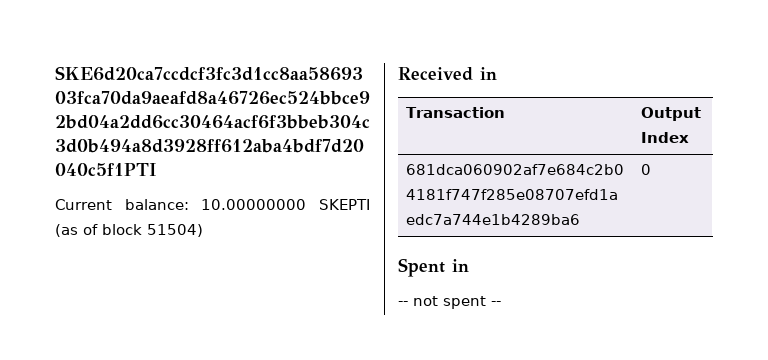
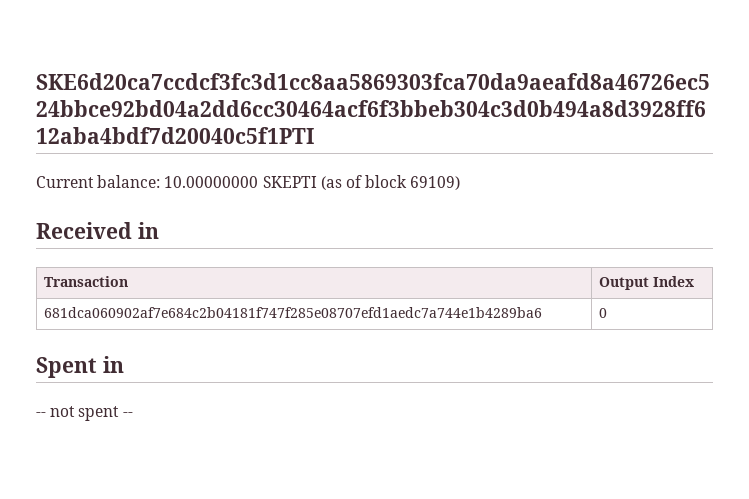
[147,224,203,237] 51504) -> [410,176,461,190] 69109)

